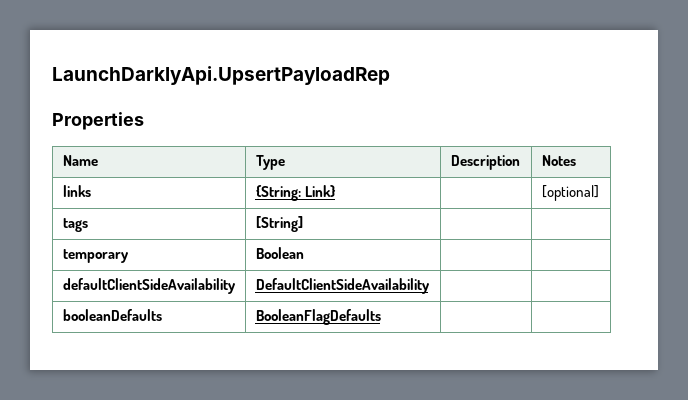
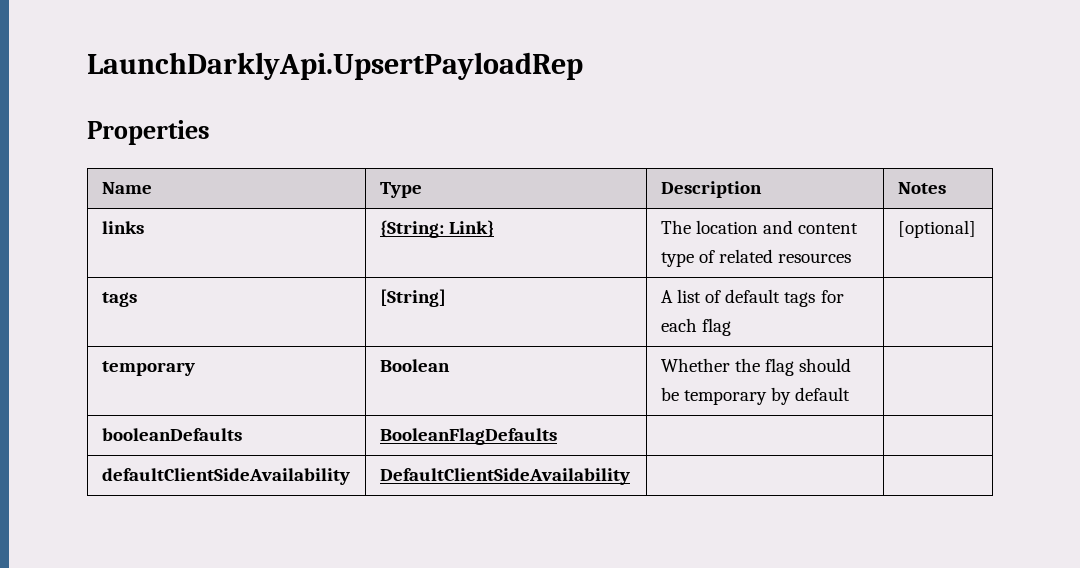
[541,185,599,201] [62,218,88,232] [255,216,303,232] [62,249,129,263] [255,247,304,259] | [optional] // tags | [String] | | // temporary | Boolean -> [660,220,859,234] [660,249,852,267] [897,220,976,238] [101,292,137,307] [379,289,446,307] [660,289,844,307] [660,318,731,336] [101,361,195,376] [379,359,450,372] [660,358,852,376] [660,387,851,405] [101,428,242,441] [379,428,557,445] The location and content type of related resources | [optional] // tags | [String] | A list of default tags for each flag | // temporary | Boolean | Whether the flag should be temporary by default | // booleanDefaults | BooleanFlagDefaults
[62,309,162,321] [255,309,381,325] // booleanDefaults | BooleanFlagDefaults | | -> (630, 476) none

